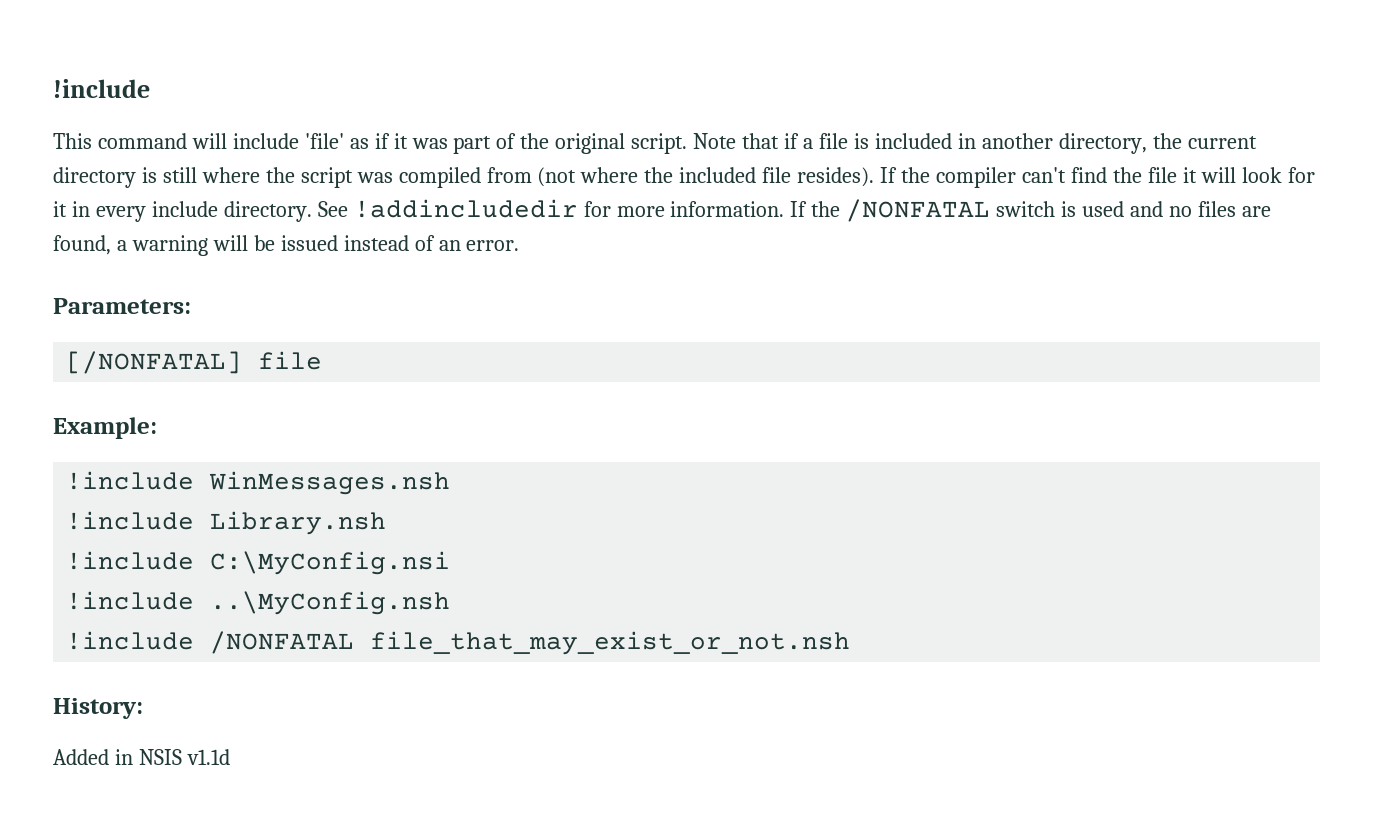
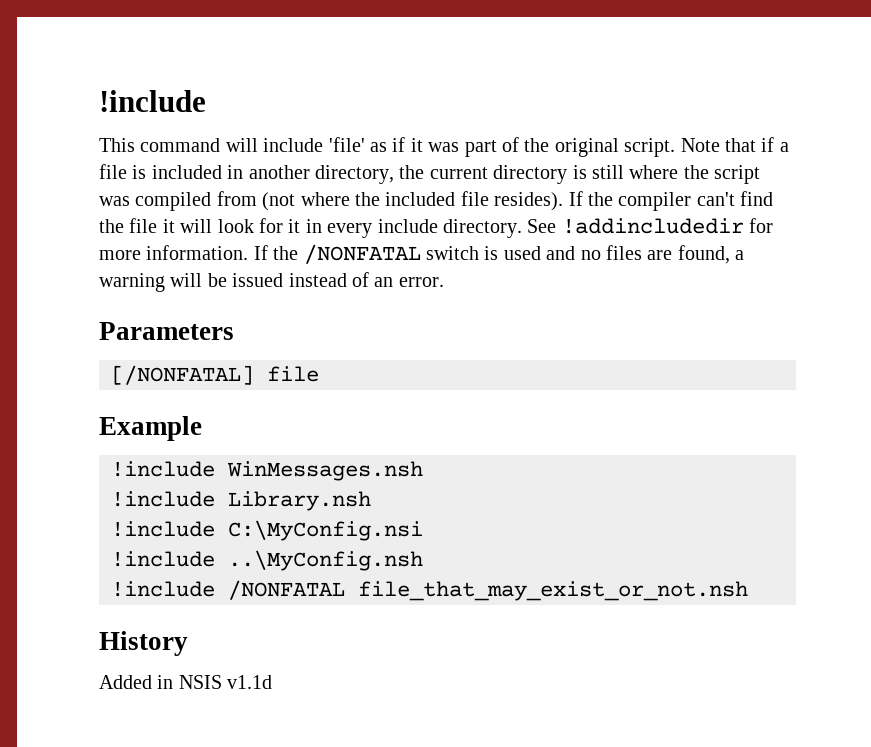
[53,298,191,314] Parameters: -> [99,322,234,340] Parameters
[53,417,157,439] Example: -> [99,416,202,441] Example
[53,698,143,719] History: -> [99,631,188,656] History

